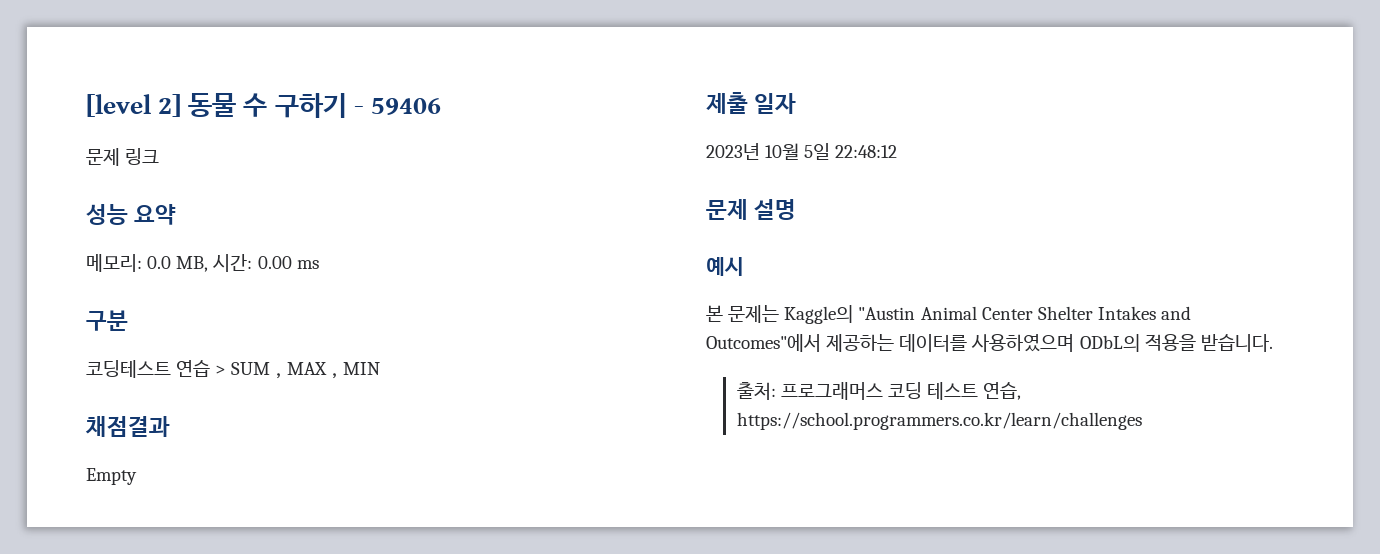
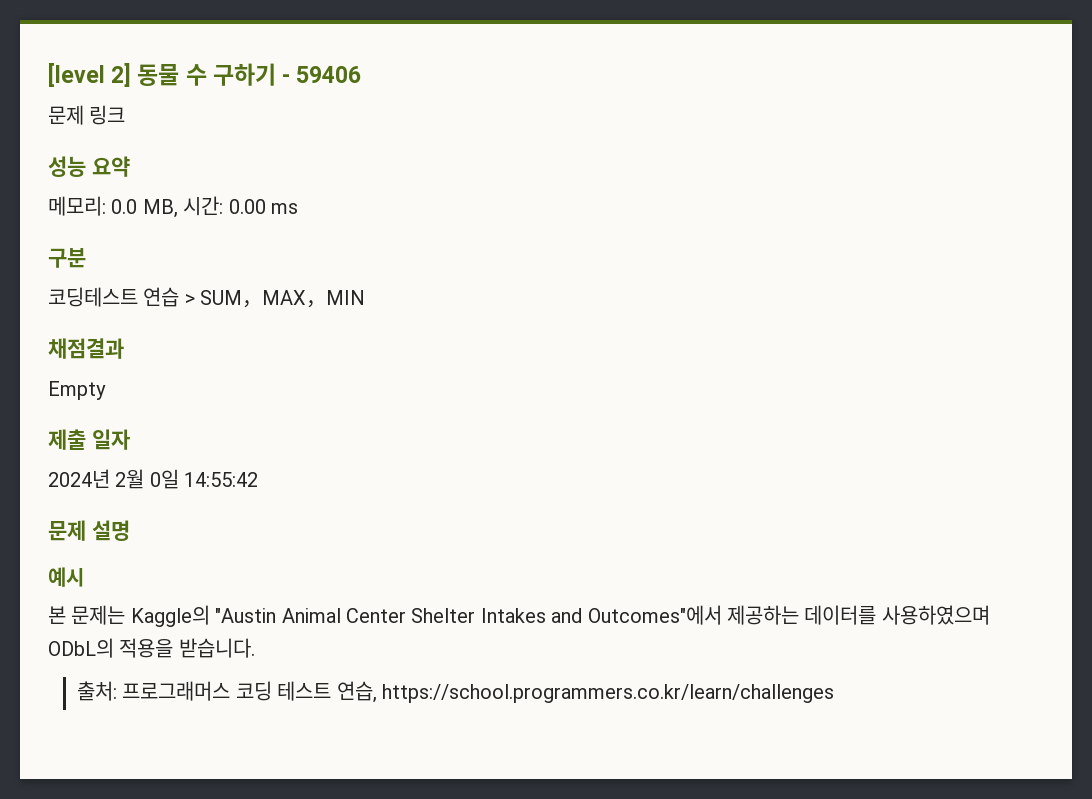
[706,143,898,160] 2023년 10월 5일 22:48:12 -> [48,469,259,489] 2024년 2월 0일 14:55:42

